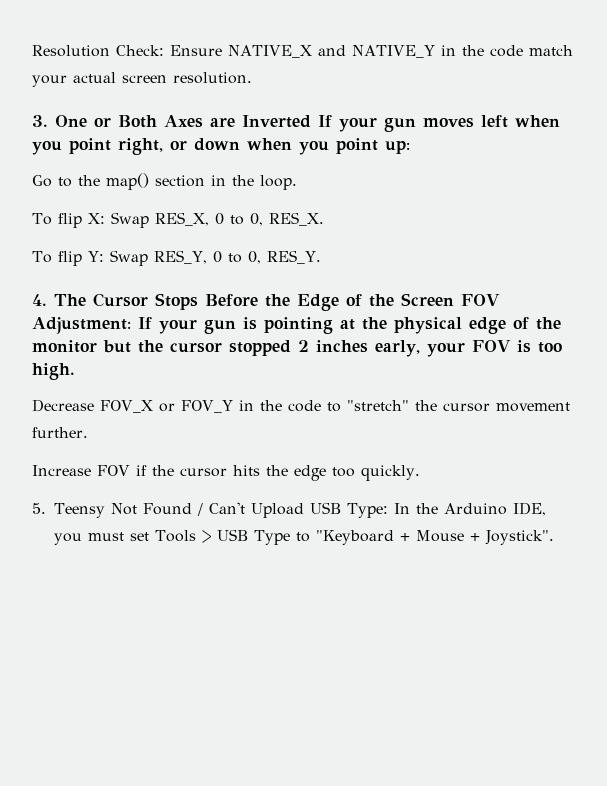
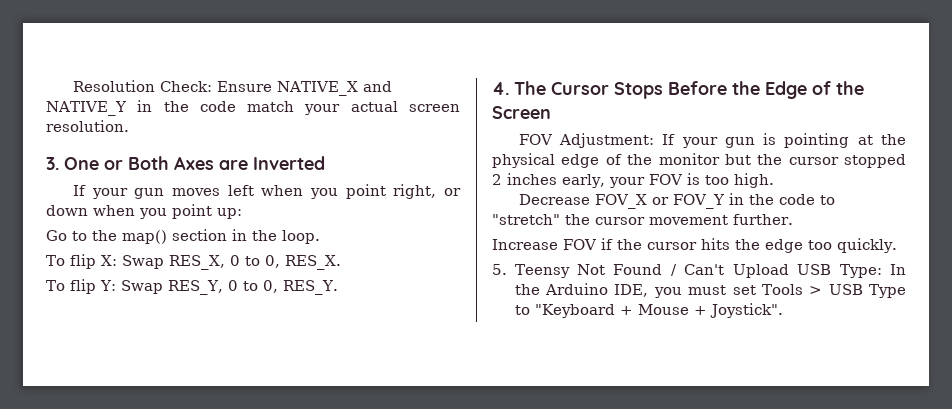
(311, 121) none -> (325, 163) //
(454, 299) none -> (551, 112) //

